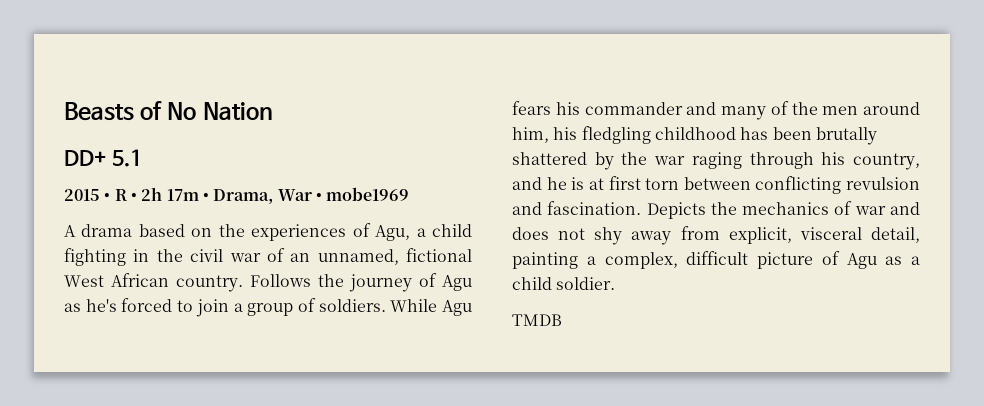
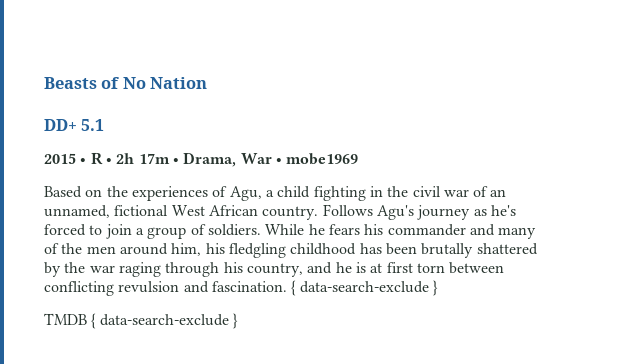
[64,224,185,237] A drama based -> [44,186,82,198] Based
[318,273,472,292] the journey of Agu -> [376,205,471,220] Agu's journey
[441,300,472,316] Agu -> [308,224,325,235] he
[646,201,920,219] [512,226,920,245] [512,251,920,269] [512,277,616,290] [512,314,562,326] Depicts the mechanics of war and does not shy away from explicit, visceral detail, painting a complex, difficult picture of Agu as a child soldier. // TMDB -> [291,280,438,296] [44,313,238,329] { data-search-exclude } // TMDB { data-search-exclude }

